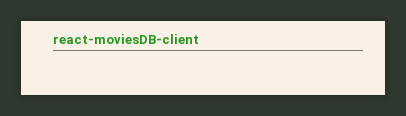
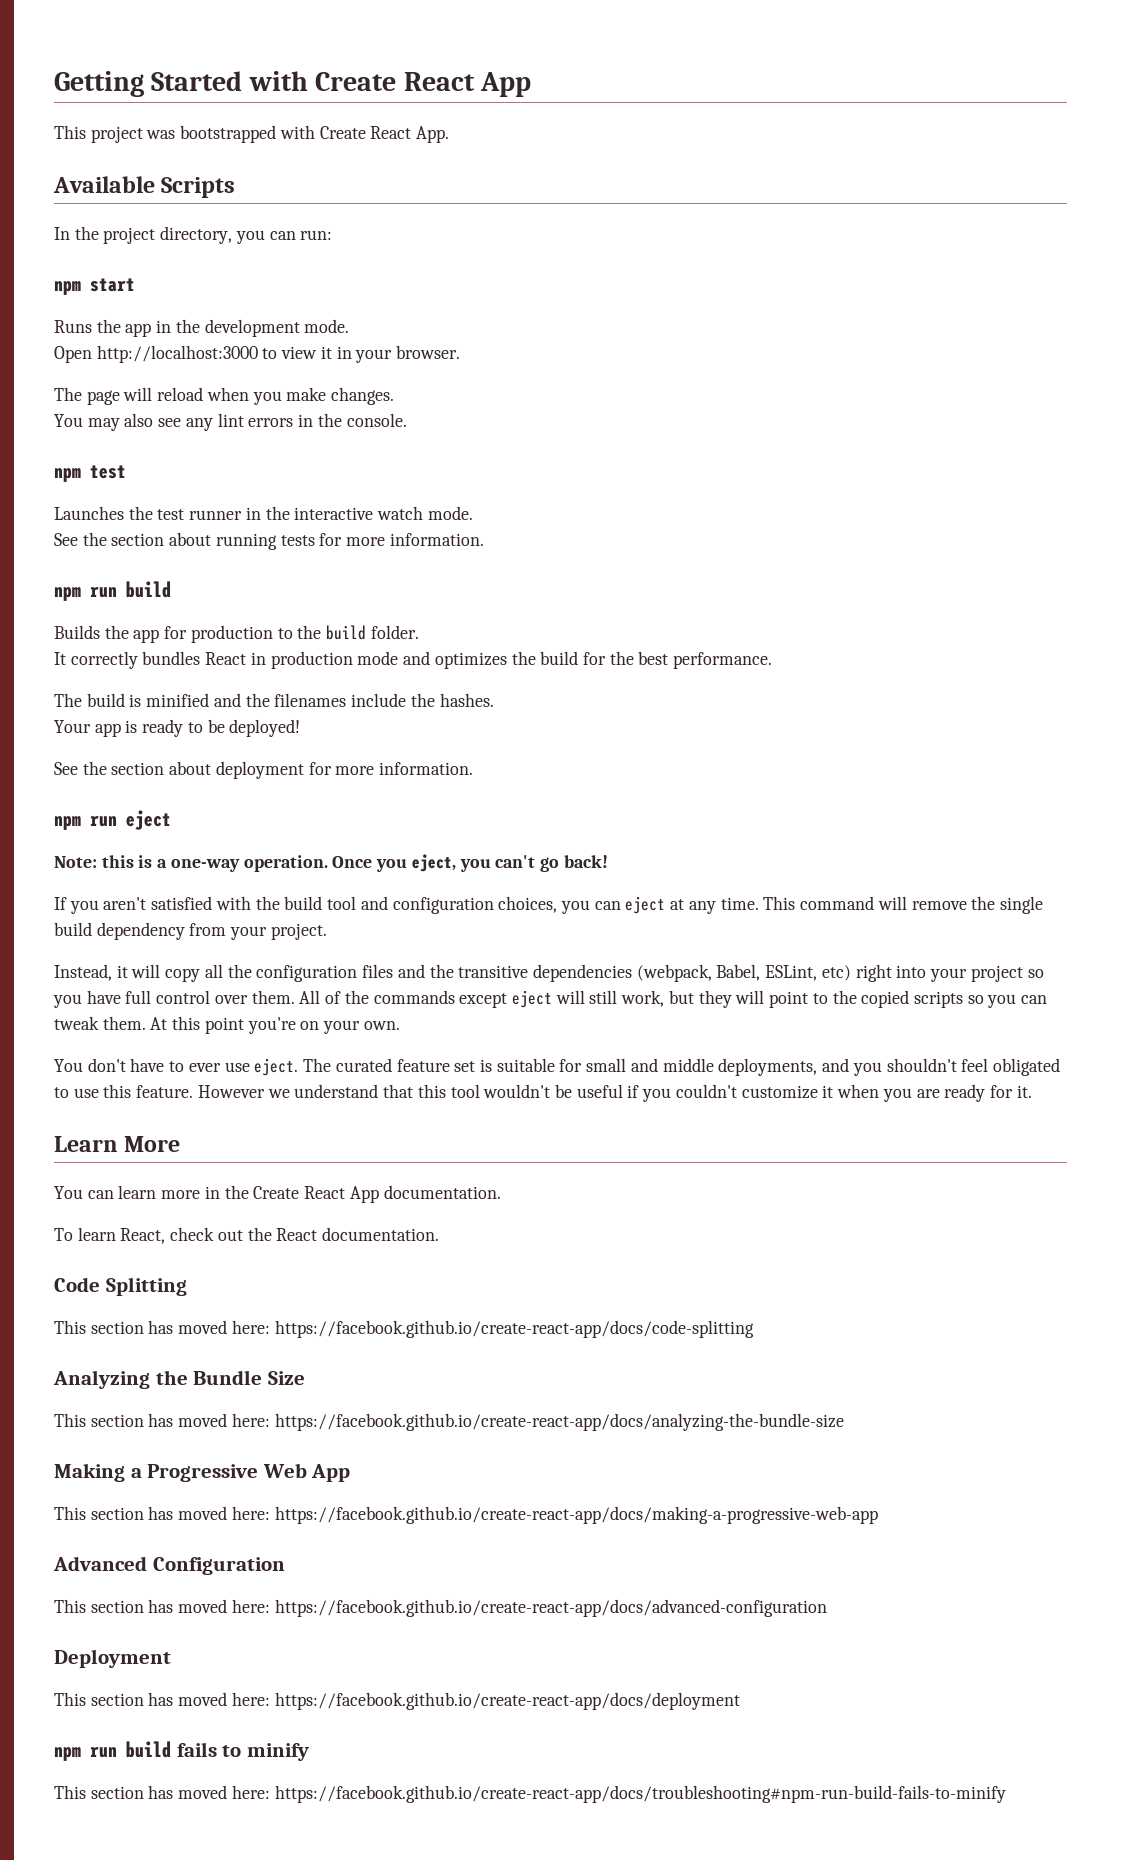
[53,34,199,44] react-moviesDB-client -> [54,71,532,97] [54,125,450,143] [53,176,236,198] [54,226,333,244] [54,278,135,295] [54,319,350,337] [54,345,461,363] [54,387,395,405] [54,413,407,431] [54,465,126,482] [54,506,473,520] [54,532,484,550] [54,581,171,601] [54,625,419,643] [54,651,773,669] [54,693,494,707] [54,719,301,737] [54,761,474,779] [54,810,171,830] [54,854,608,872] [54,896,1043,914] [54,922,327,940] [54,964,1044,982] [53,990,1048,1008] [54,1016,400,1034] [54,1058,1060,1076] [54,1084,1032,1102] [54,1136,181,1152] [54,1185,501,1203] [54,1227,440,1244] [54,1277,187,1296] [54,1320,754,1338] [53,1370,305,1389] [54,1413,844,1431] [54,1463,351,1482] [54,1506,878,1524] [53,1556,285,1575] [54,1599,827,1617] [54,1649,171,1668] [54,1692,740,1710] [54,1741,309,1761] [54,1785,1006,1803] Getting Started with Create React App // This project was bootstrapped with Create React App. // Available Scripts // In the project directory, you can run: // npm start // Runs the app in the development mode. // Open http://localhost:3000 to view it in your browser. // The page will reload when you make changes. // You may also see any lint errors in the console. // npm test // Launches the test runner in the interactive watch mode. // See the section about running tests for more information. // npm run build // Builds the app for production to the build folder. // It correctly bundles React in production mode and optimizes the build for the best performance. // The build is minified and the filenames include the hashes. // Your app is ready to be deployed! // See the section about deployment for more information. // npm run eject // Note: this is a one-way operation. Once you eject, you can't go back! // If you aren't satisfied with the build tool and configuration choices, you can eject at any time. This command will remove the single build dependency from your project. // Instead, it will copy all the configuration files and the transitive dependencies (webpack, Babel, ESLint, etc) right into your project so you have full control over them. All of the commands except eject will still work, but they will point to the copied scripts so you can tweak them. At this point you're on your own. // You don't have to ever use eject. The curated feature set is suitable for small and middle deployments, and you shouldn't feel obligated to use this feature. However we understand that this tool wouldn't be useful if you couldn't customize it when you are ready for it. // Learn More // You can learn more in the Create React App documentation. // To learn React, check out the React documentation. // Code Splitting // This section has moved here: https://facebook.github.io/create-react-app/docs/code-splitting // Analyzing the Bundle Size // This section has moved here: https://facebook.github.io/create-react-app/docs/analyzing-the-bundle-size // Making a Progressive Web App // This section has moved here: https://facebook.github.io/create-react-app/docs/making-a-progressive-web-app // Advanced Configuration // This section has moved here: https://facebook.github.io/create-react-app/docs/advanced-configuration // Deployment // This section has moved here: https://facebook.github.io/create-react-app/docs/deployment // npm run build fails to minify // This section has moved here: https://facebook.github.io/create-react-app/docs/troubleshooting#npm-run-build-fails-to-minify

